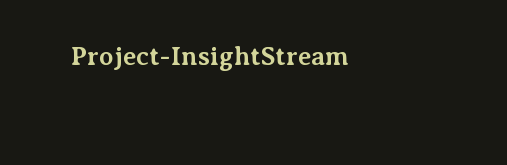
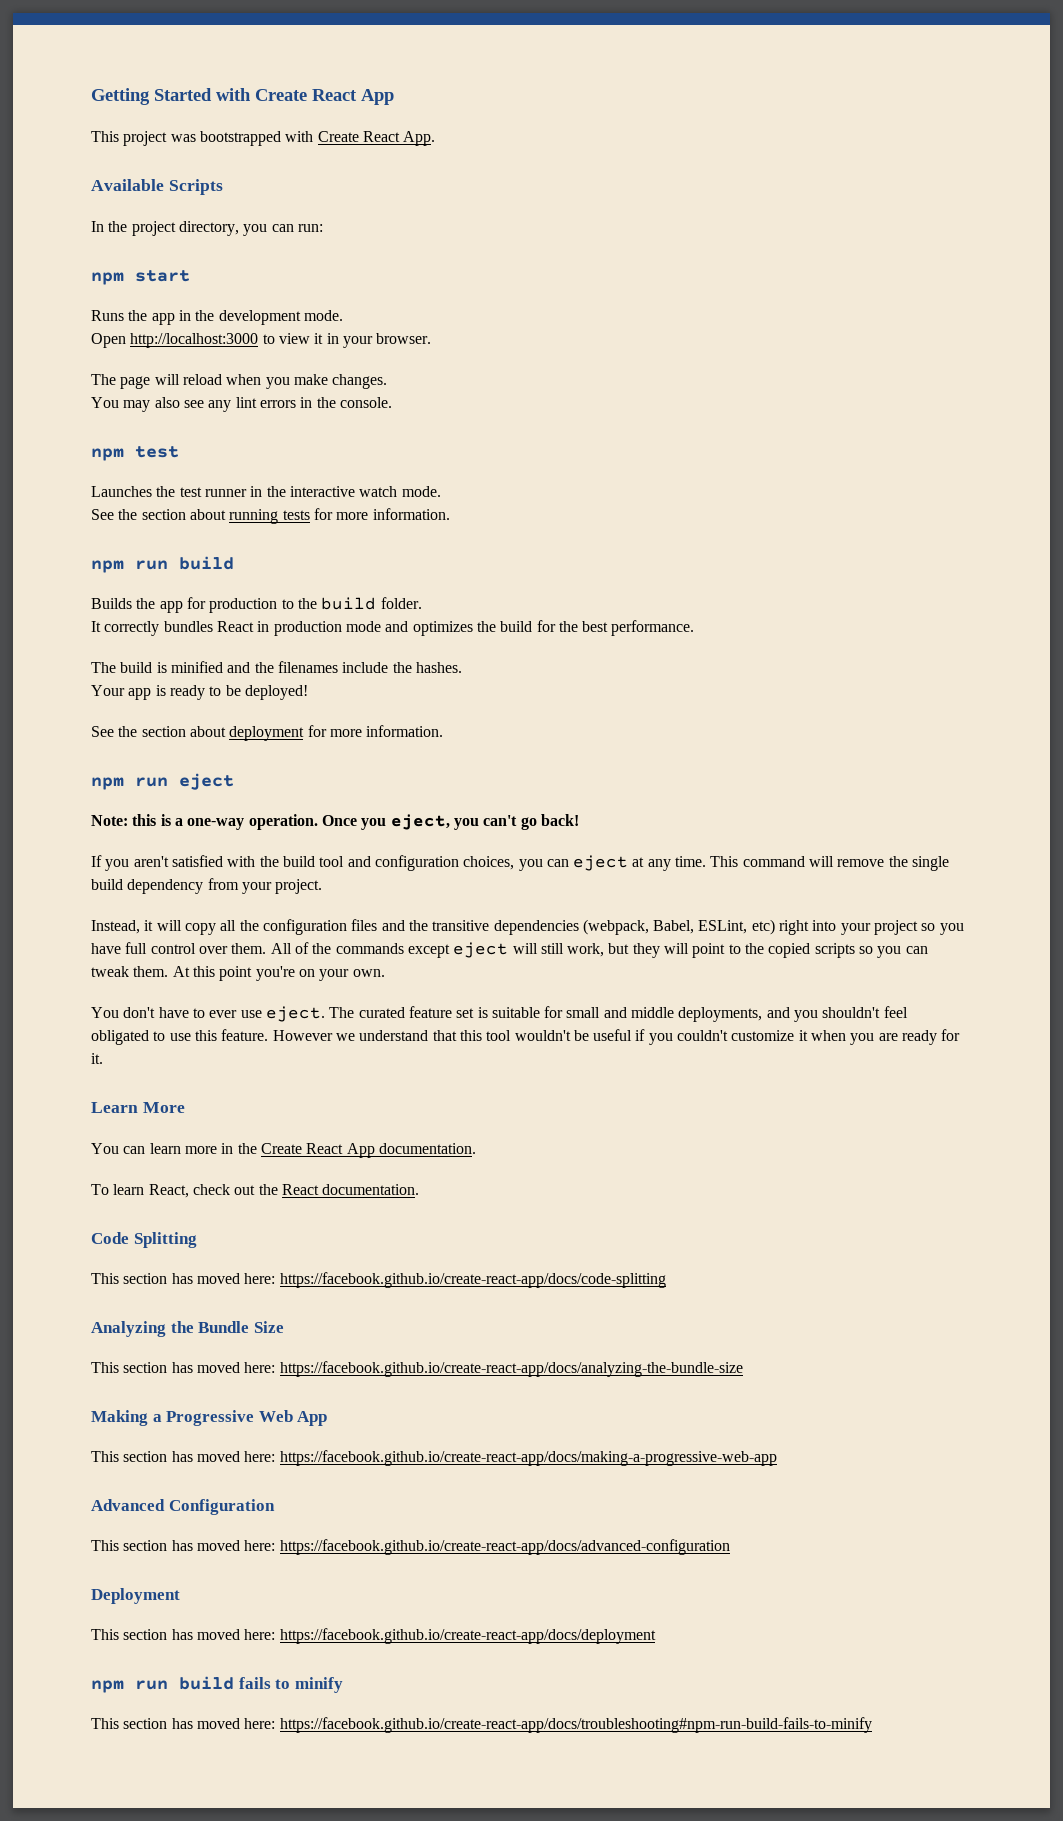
[71,46,349,71] Project-InsightStream -> [91,88,394,105] [91,131,436,146] [91,179,223,195] [91,221,323,236] [91,270,190,285] [91,310,343,325] [91,333,432,348] [91,374,388,389] [91,397,392,412] [91,446,179,461] [91,486,441,497] [91,508,450,524] [91,556,234,573] [91,597,422,613] [91,620,695,636] [91,661,462,673] [91,685,308,700] [91,725,444,741] [91,773,234,790] [91,814,579,830] [91,855,950,871] [91,878,323,894] [91,919,964,935] [91,942,928,958] [91,966,385,981] [91,1006,908,1022] [91,1029,961,1045] [91,1053,103,1064] [91,1102,185,1113] [91,1143,476,1158] [91,1184,420,1198] [91,1232,197,1248] [91,1272,666,1288] [91,1321,284,1337] [91,1361,743,1377] [91,1410,328,1426] [91,1450,777,1466] [91,1499,275,1515] [91,1539,730,1555] [91,1588,180,1604] [91,1628,656,1644] [91,1676,343,1693] [91,1717,872,1733] Getting Started with Create React App // This project was bootstrapped with Create React App. // Available Scripts // In the project directory, you can run: // npm start // Runs the app in the development mode. // Open http://localhost:3000 to view it in your browser. // The page will reload when you make changes. // You may also see any lint errors in the console. // npm test // Launches the test runner in the interactive watch mode. // See the section about running tests for more information. // npm run build // Builds the app for production to the build folder. // It correctly bundles React in production mode and optimizes the build for the best performance. // The build is minified and the filenames include the hashes. // Your app is ready to be deployed! // See the section about deployment for more information. // npm run eject // Note: this is a one-way operation. Once you eject, you can't go back! // If you aren't satisfied with the build tool and configuration choices, you can eject at any time. This command will remove the single build dependency from your project. // Instead, it will copy all the configuration files and the transitive dependencies (webpack, Babel, ESLint, etc) right into your project so you have full control over them. All of the commands except eject will still work, but they will point to the copied scripts so you can tweak them. At this point you're on your own. // You don't have to ever use eject. The curated feature set is suitable for small and middle deployments, and you shouldn't feel obligated to use this feature. However we understand that this tool wouldn't be useful if you couldn't customize it when you are ready for it. // Learn More // You can learn more in the Create React App documentation. // To learn React, check out the React documentation. // Code Splitting // This section has moved here: https://facebook.github.io/create-react-app/docs/code-splitting // Analyzing the Bundle Size // This section has moved here: https://facebook.github.io/create-react-app/docs/analyzing-the-bundle-size // Making a Progressive Web App // This section has moved here: https://facebook.github.io/create-react-app/docs/making-a-progressive-web-app // Advanced Configuration // This section has moved here: https://facebook.github.io/create-react-app/docs/advanced-configuration // Deployment // This section has moved here: https://facebook.github.io/create-react-app/docs/deployment // npm run build fails to minify // This section has moved here: https://facebook.github.io/create-react-app/docs/troubleshooting#npm-run-build-fails-to-minify

